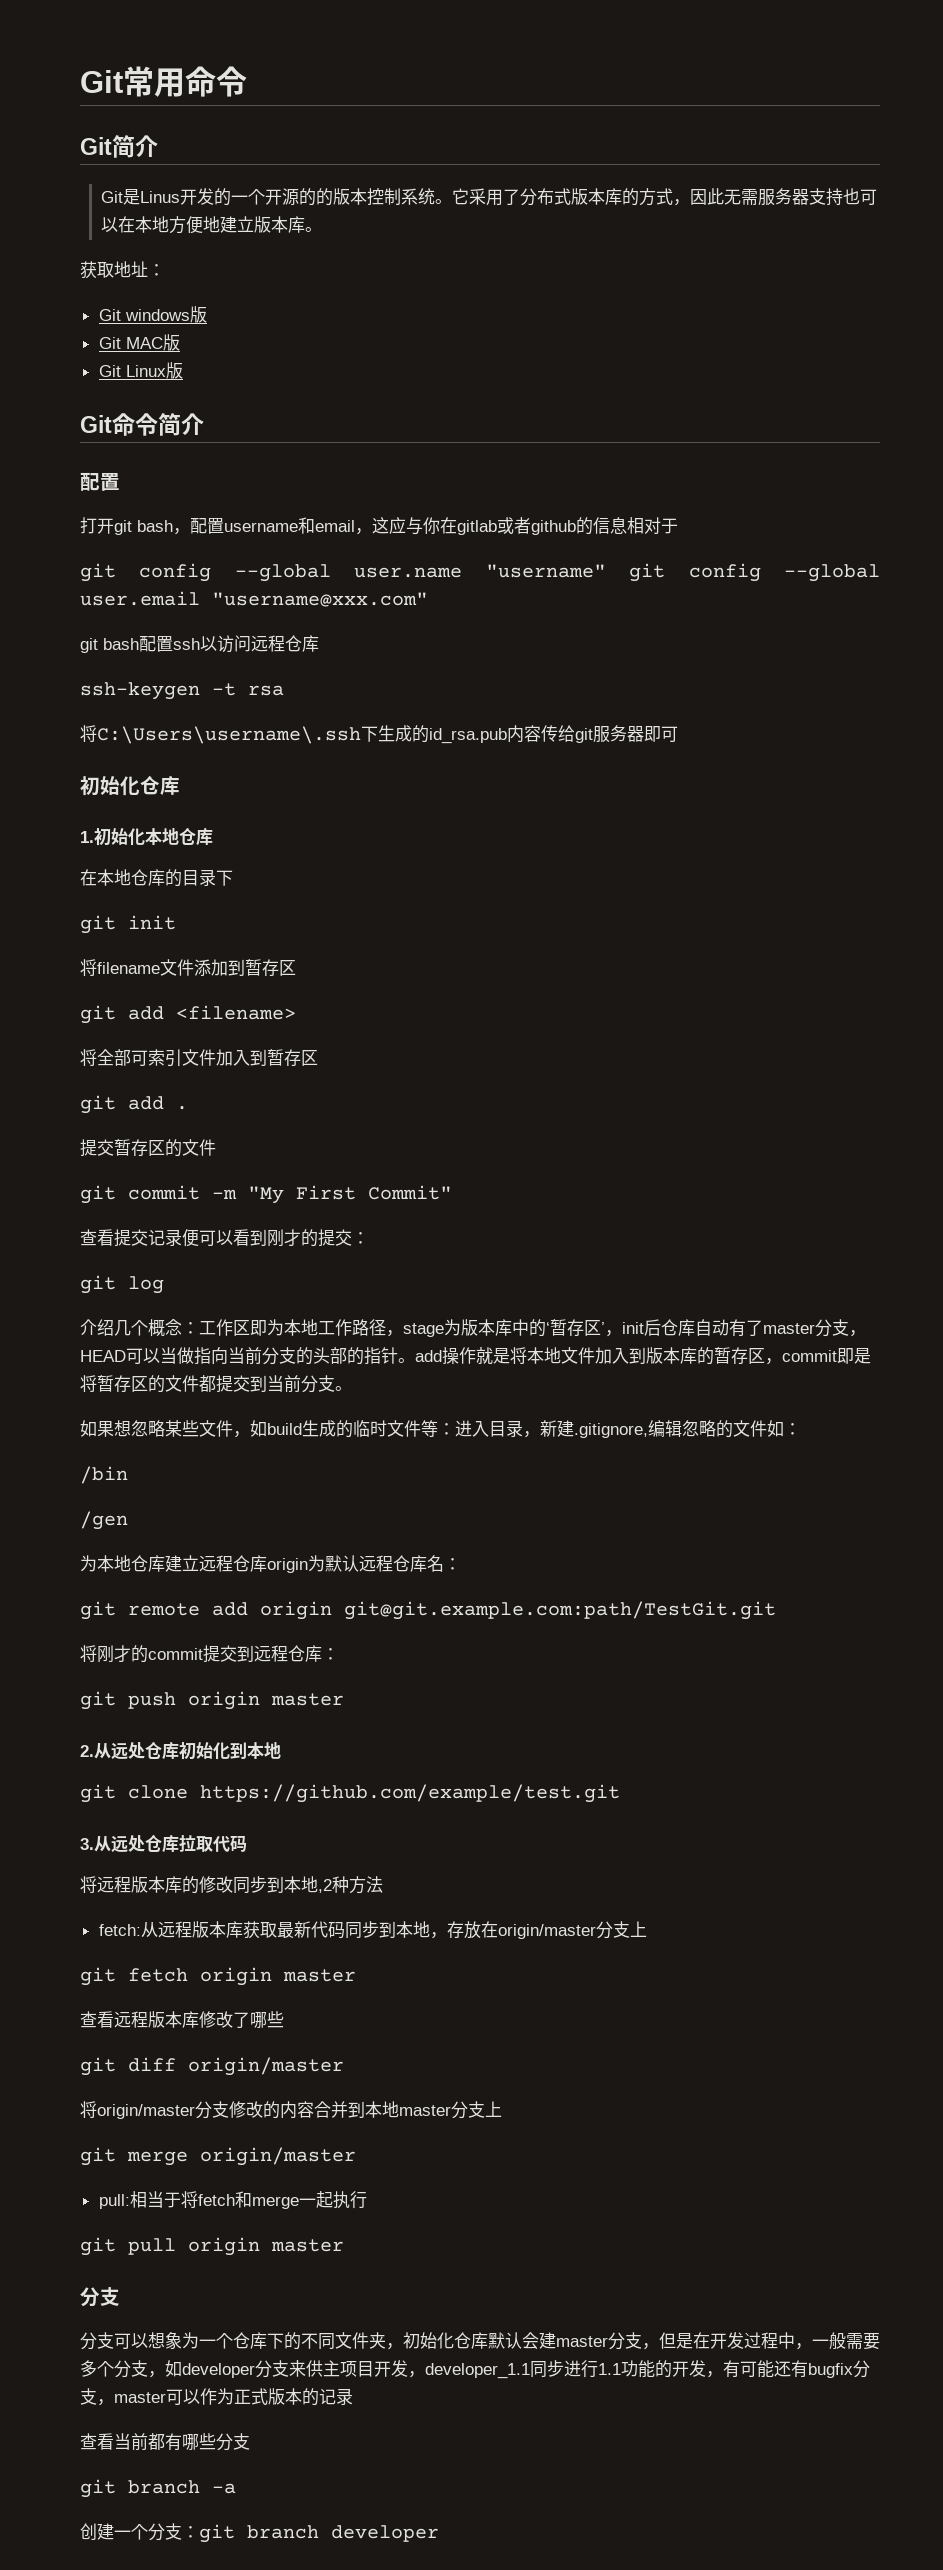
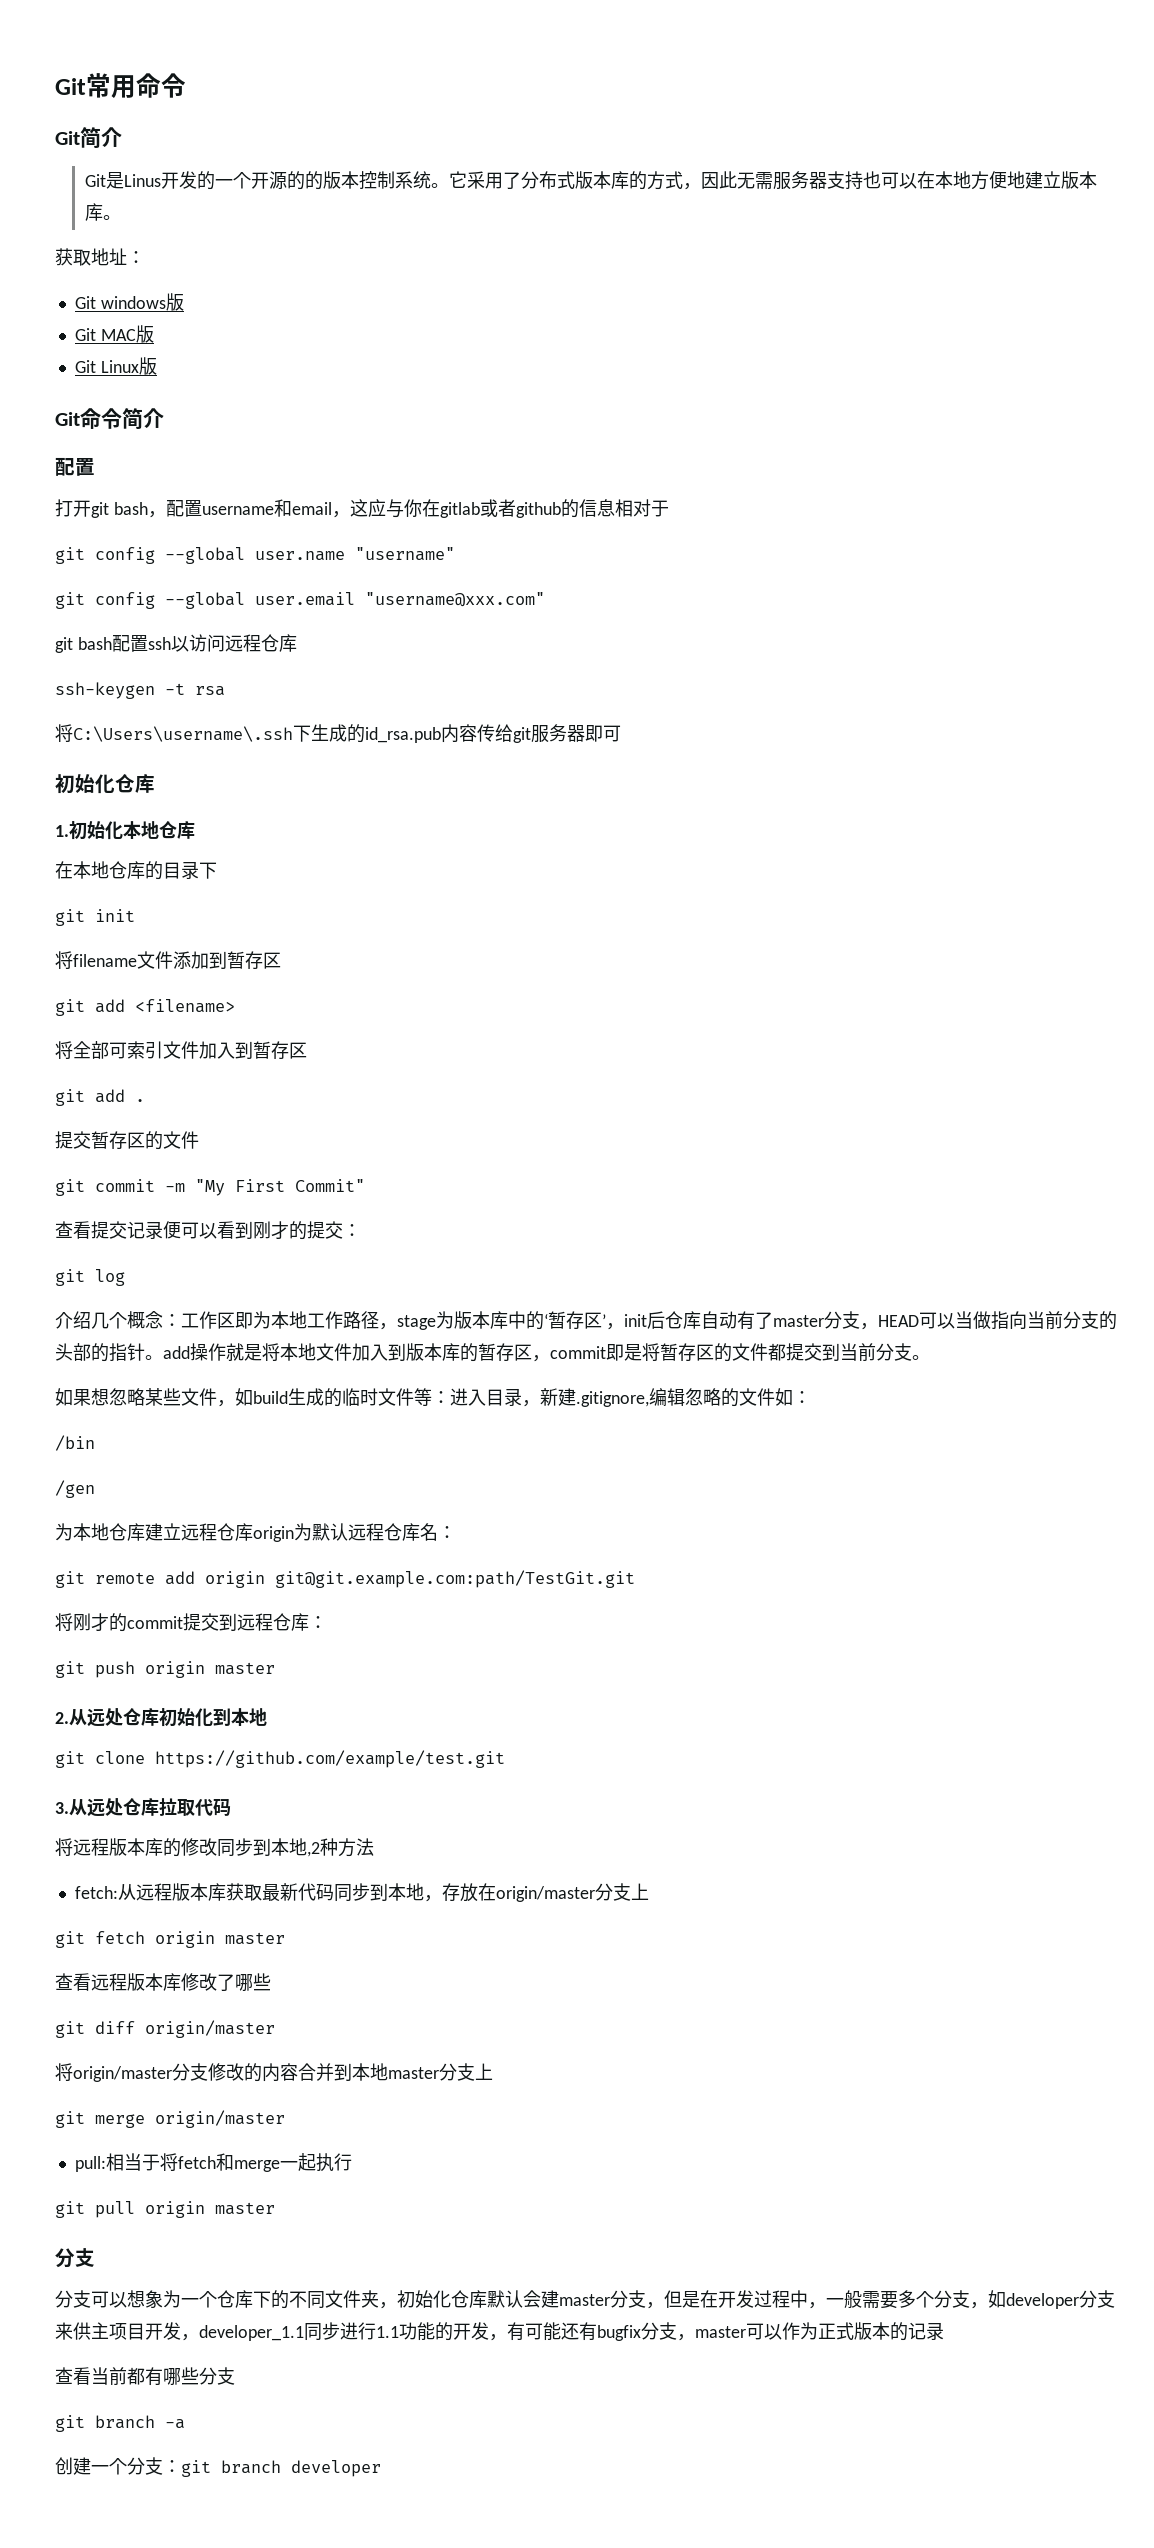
(606, 571) none -> (455, 554) //

